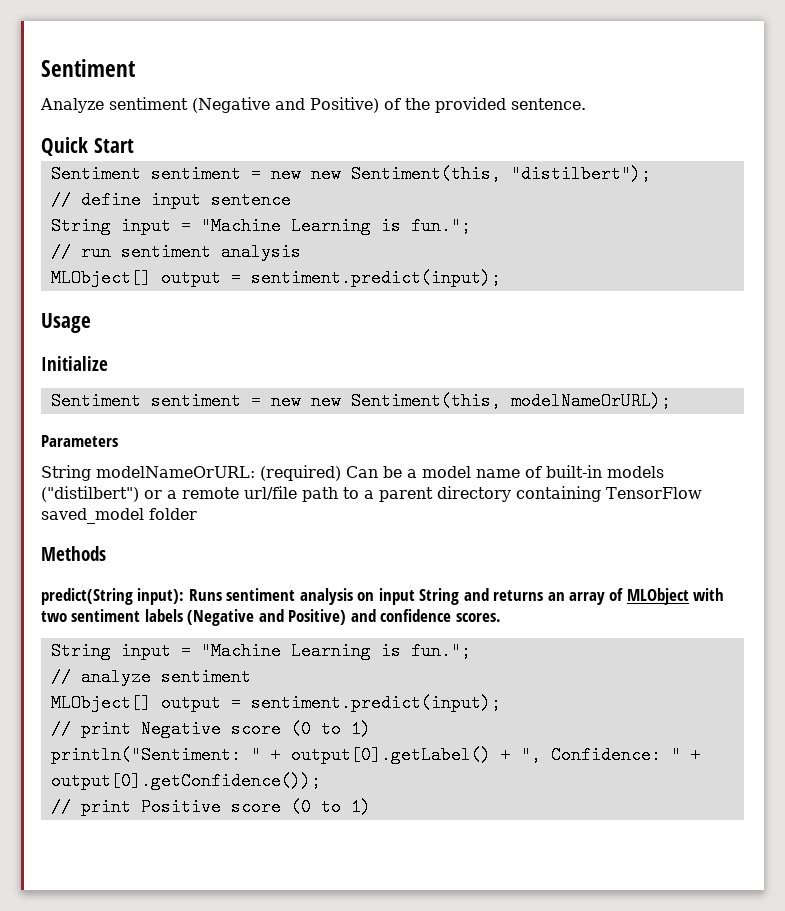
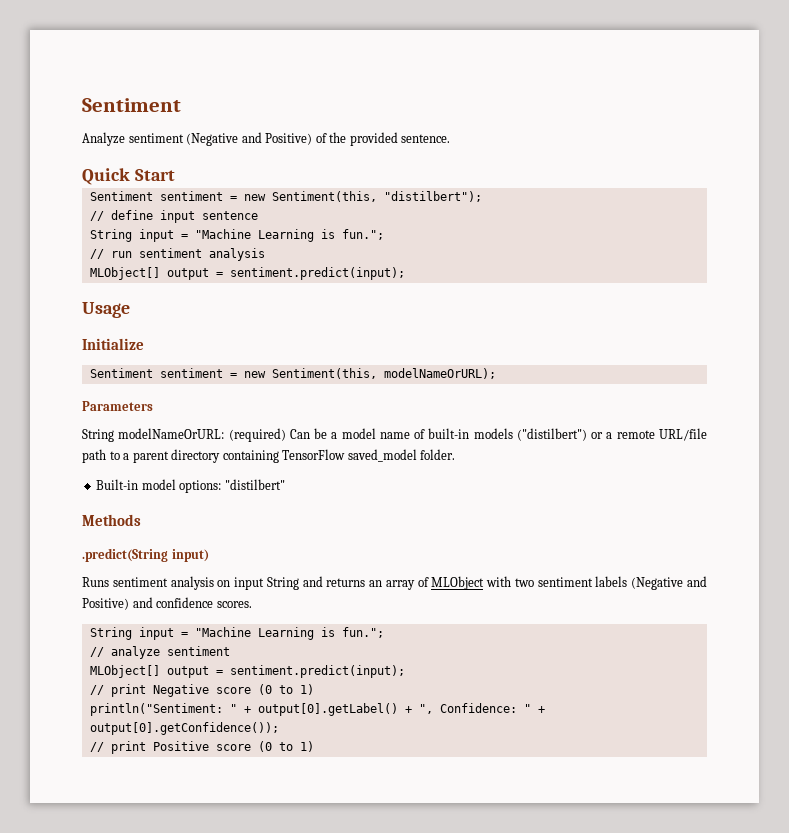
[310,165,341,183] new -> (266, 197) none
[310,392,341,410] new -> (266, 374) none
[244,486,297,500] url/file -> [658,428,707,441] URL/file
[149,508,197,520] folder -> [420,449,456,460] [96,479,285,493] folder. // Built-in model options: "distilbert"
[41,588,185,605] predict(String input): -> [82,548,209,562] .predict(String input) //

